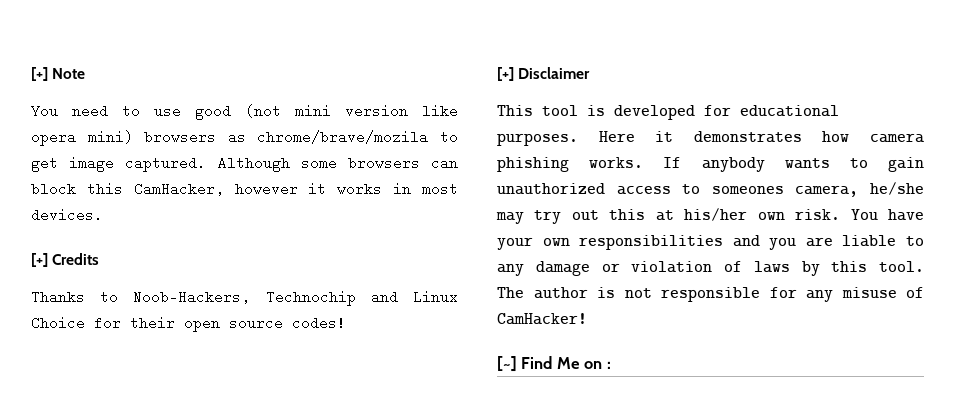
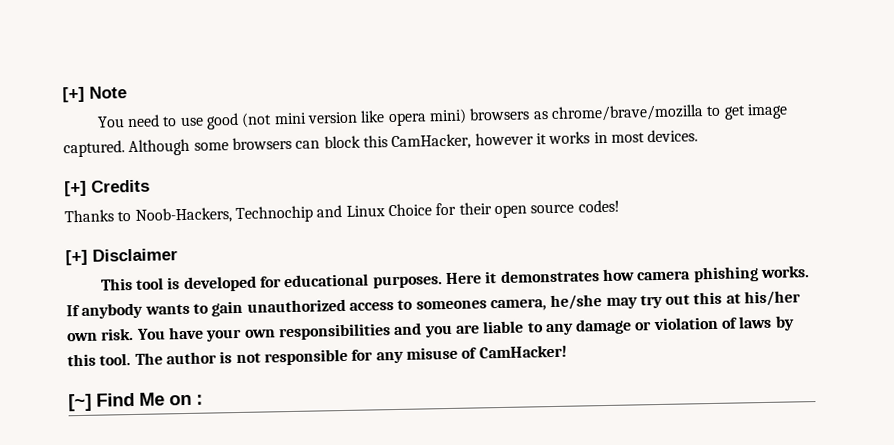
[257,130,429,144] chrome/brave/mozila -> [550,104,704,123] chrome/brave/mozilla

